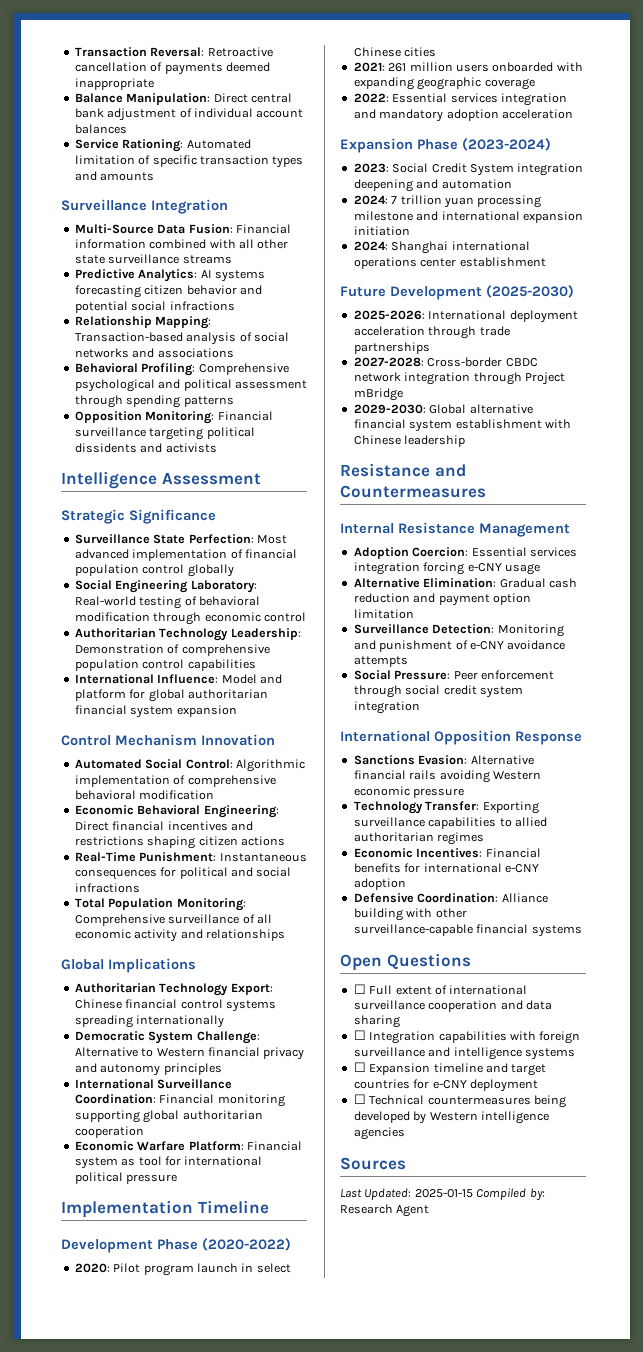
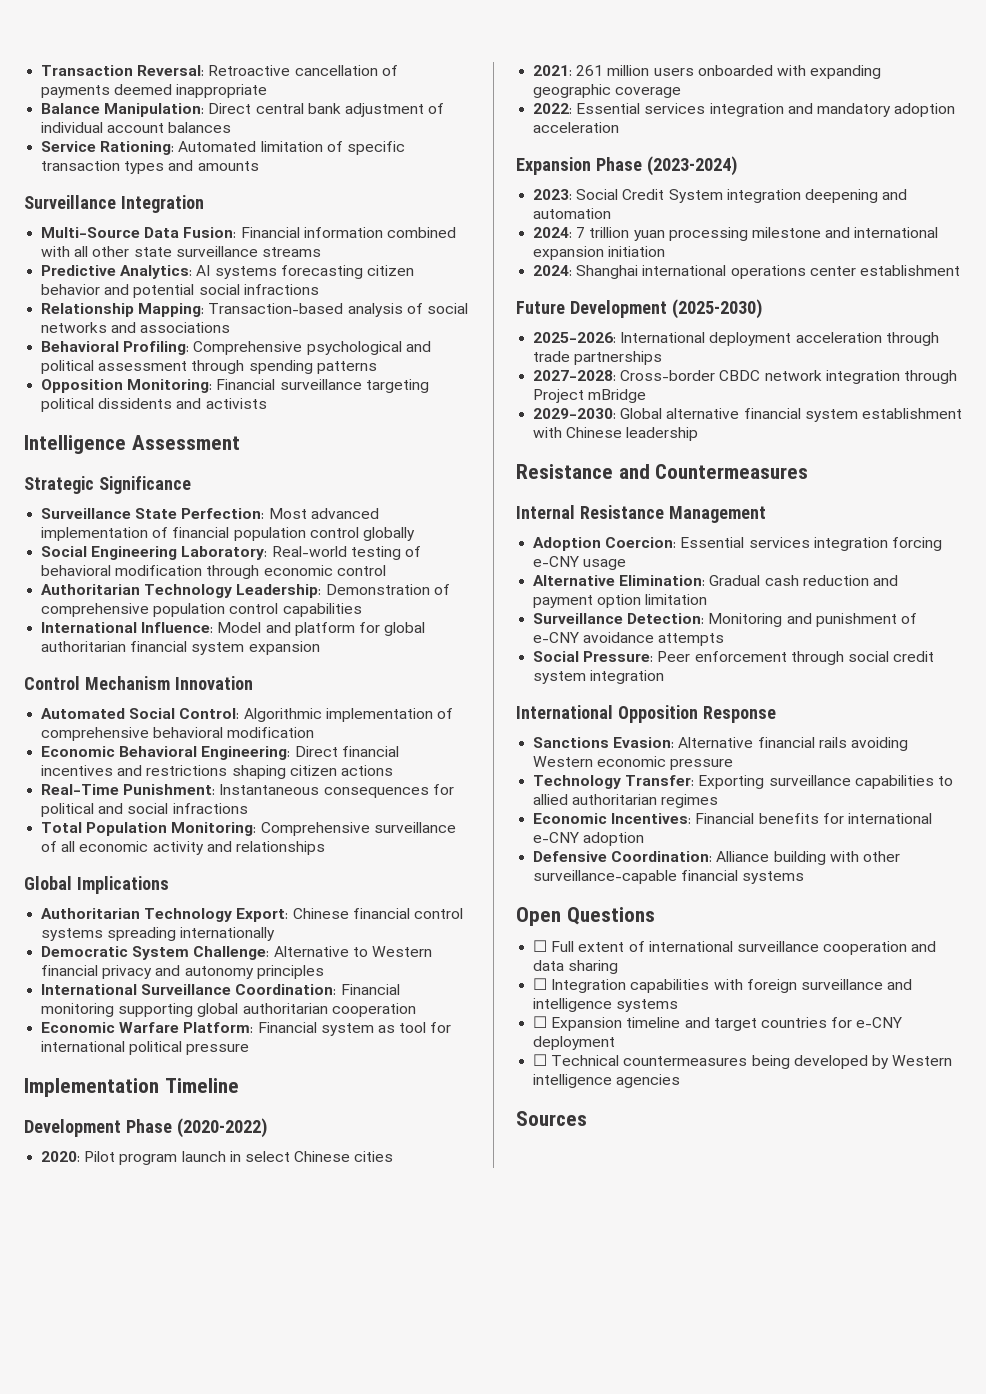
[340,1188,545,1201] [340,1204,430,1217] // Last Updated: 2025-01-15 Compiled by: Research Agent -> (587, 1118) none

